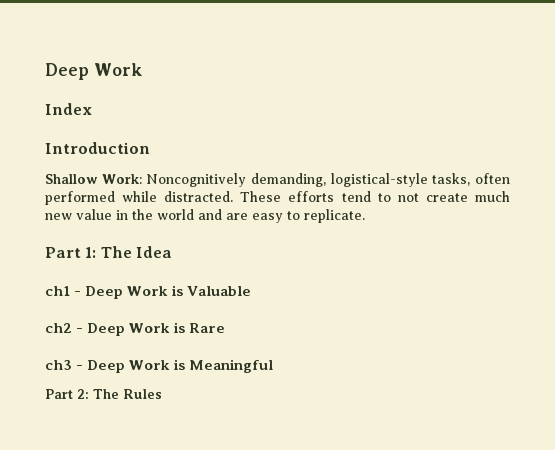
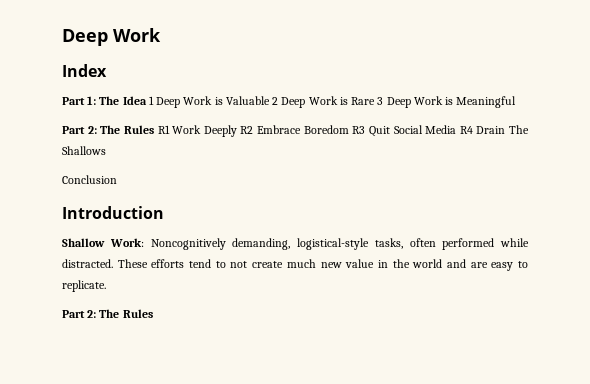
(92, 109) none -> [62,96,517,108] [62,125,529,137] [62,146,106,155] [62,175,117,184] // Part 1: The Idea 1 Deep Work is Valuable 2 Deep Work is Rare 3 Deep Work is Meaningful // Part 2: The Rules R1 Work Deeply R2 Embrace Boredom R3 Quit Social Media R4 Drain The Shallows // Conclusion
[45,246,173,258] [45,285,252,299] [45,322,226,336] [45,359,274,373] // Part 1: The Idea // ch1 - Deep Work is Valuable // ch2 - Deep Work is Rare // ch3 - Deep Work is Meaningful -> (106, 286) none

